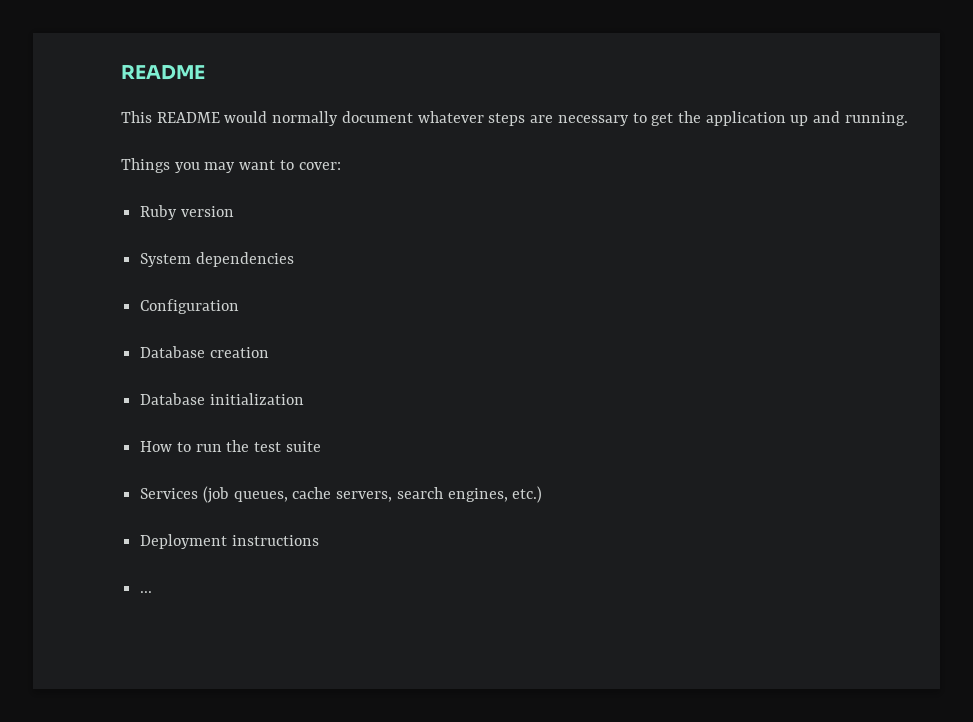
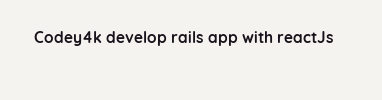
[121,65,205,80] [121,111,908,126] [121,158,341,173] [140,205,234,220] [140,252,294,267] [140,299,240,314] [140,346,269,358] [140,393,304,405] [140,440,321,452] [140,486,543,503] [140,534,319,549] [140,591,153,593] README // This README would normally document whatever steps are necessary to get the application up and running. // Things you may want to cover: // Ruby version // System dependencies // Configuration // Database creation // Database initialization // How to run the test suite // Services (job queues, cache servers, search engines, etc.) // Deployment instructions // ... -> [34,31,333,46] Codey4k develop rails app with reactJs

